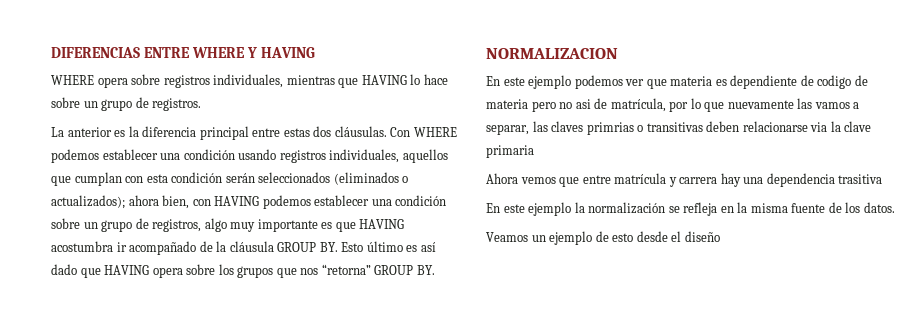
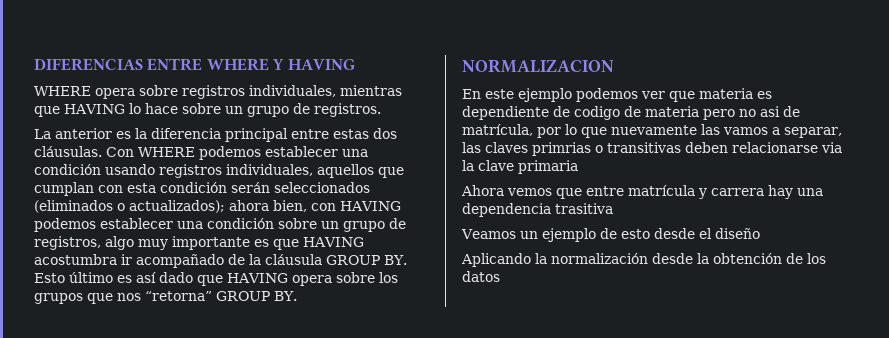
[486,202,895,216] // En este ejemplo la normalización se refleja en la misma fuente de los datos. -> (613, 208) none
(720, 236) none -> [461,253,826,267] [462,271,500,282] // Aplicando la normalización desde la obtención de los datos

